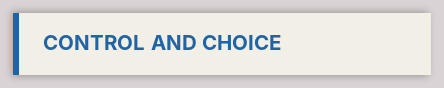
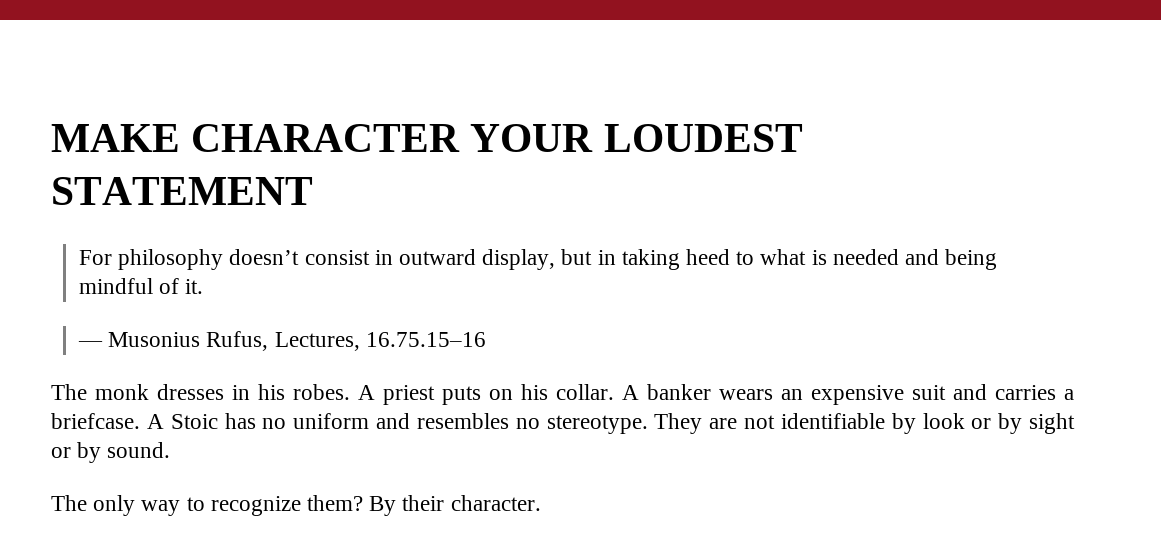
[43,35,282,50] CONTROL AND CHOICE -> [51,124,803,152] [51,177,313,205] [78,249,998,270] [78,278,204,294] [77,331,486,351] [51,384,1074,405] [51,413,1076,434] [51,442,171,463] [51,495,541,516] MAKE CHARACTER YOUR LOUDEST STATEMENT // For philosophy doesn’t consist in outward display, but in taking heed to what is needed and being mindful of it. // — Musonius Rufus, Lectures, 16.75.15–16 // The monk dresses in his robes. A priest puts on his collar. A banker wears an expensive suit and carries a briefcase. A Stoic has no uniform and resembles no stereotype. They are not identifiable by look or by sight or by sound. // The only way to recognize them? By their character.

